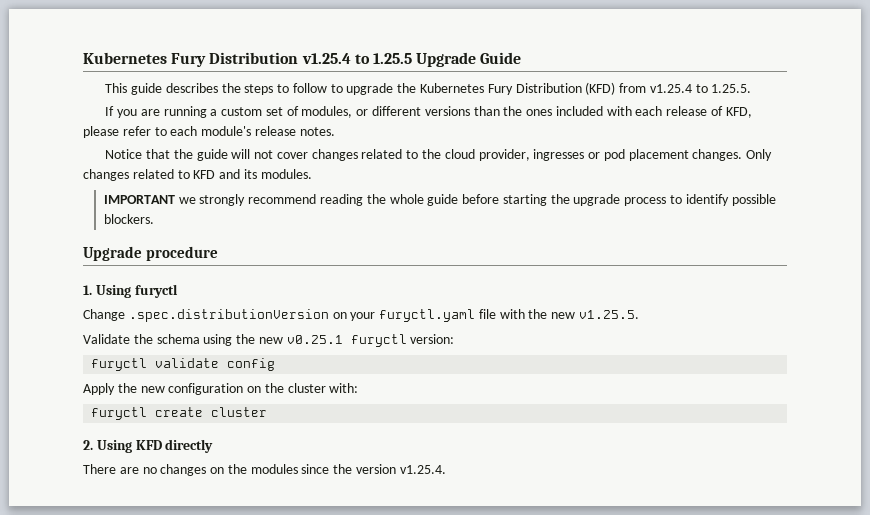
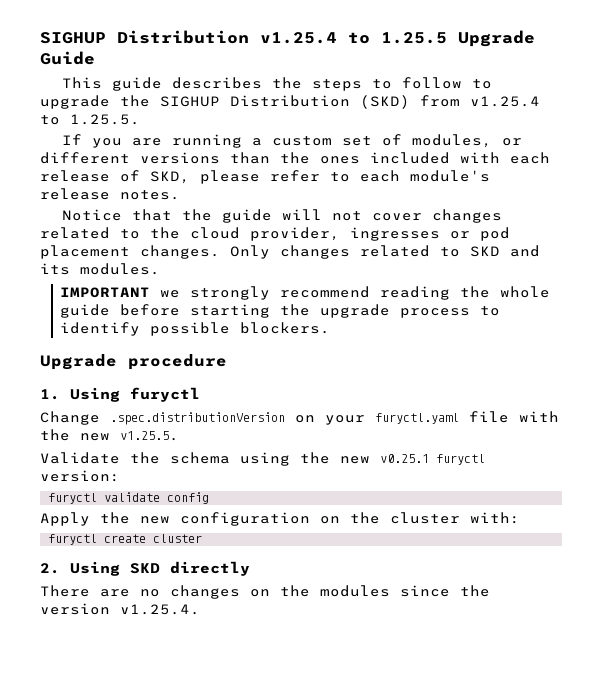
[83,52,207,67] Kubernetes Fury -> [40,32,106,44] SIGHUP
[420,82,616,95] Kubernetes Fury Distribution (KFD) -> [160,95,410,109] SIGHUP Distribution (SKD)
[725,107,752,118] KFD, -> [150,171,190,184] SKD,
[193,170,216,179] KFD -> [470,246,500,257] SKD
[135,440,162,450] KFD -> [130,563,160,574] SKD

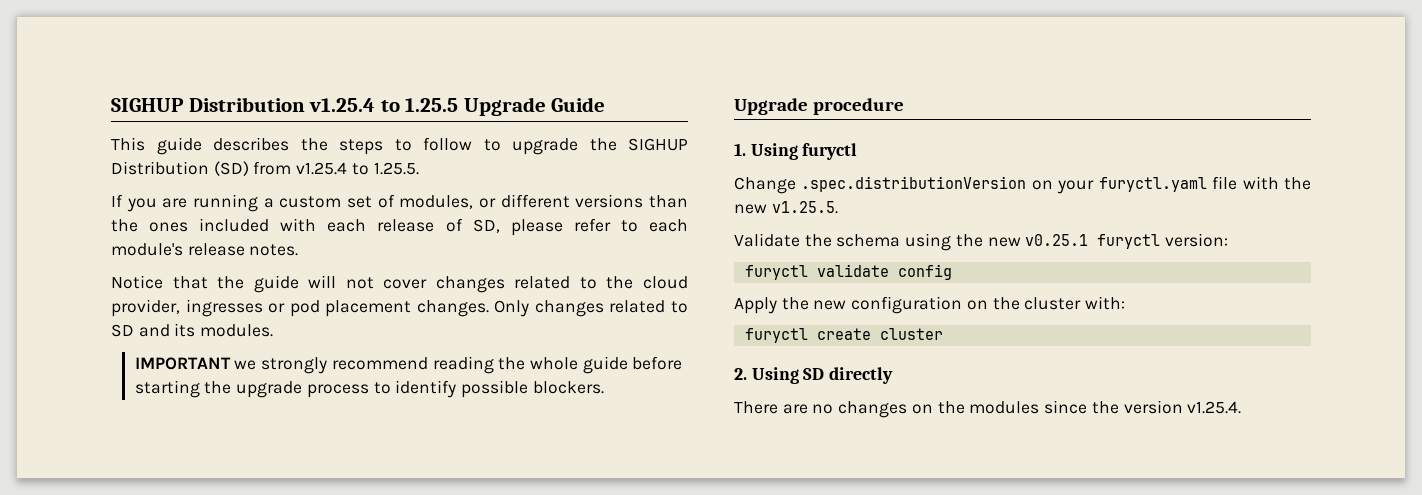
[360,95,410,109] (SKD) -> [213,161,249,176] (SD)
[150,171,190,184] SKD, -> [472,219,500,233] SD,
[470,246,500,257] SKD -> [111,324,134,337] SD
[130,563,160,574] SKD -> [803,368,825,380] SD

